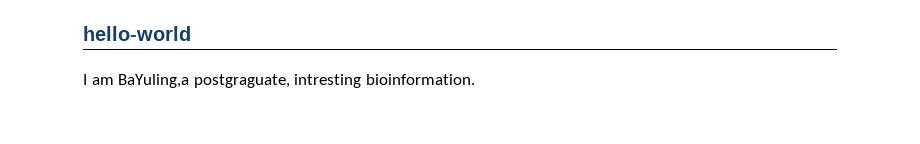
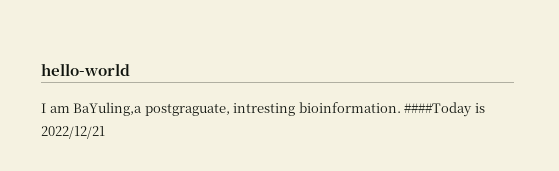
(475, 79) none -> [404,102,485,117] [41,126,105,139] ####Today is 2022/12/21

